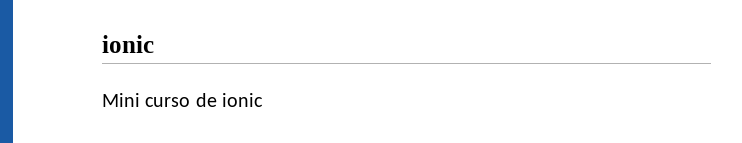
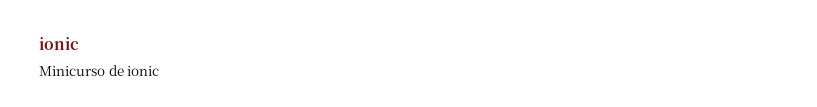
[102,93,191,107] Mini curso -> [39,66,105,76] Minicurso

